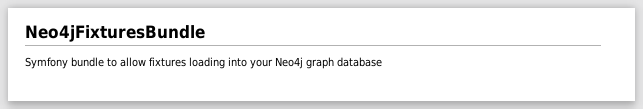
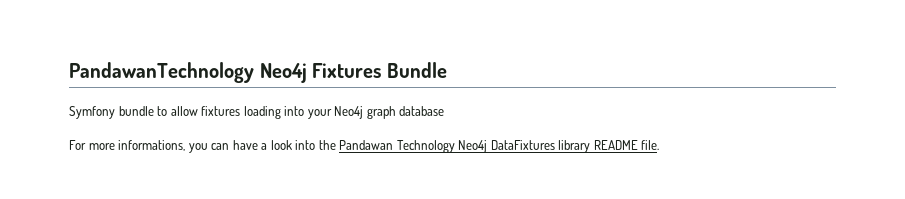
[25,25,205,42] Neo4jFixturesBundle -> [69,62,447,83] PandawanTechnology Neo4j Fixtures Bundle
(382, 62) none -> [69,140,660,153] // For more informations, you can have a look into the Pandawan Technology Neo4j DataFixtures library README file.

